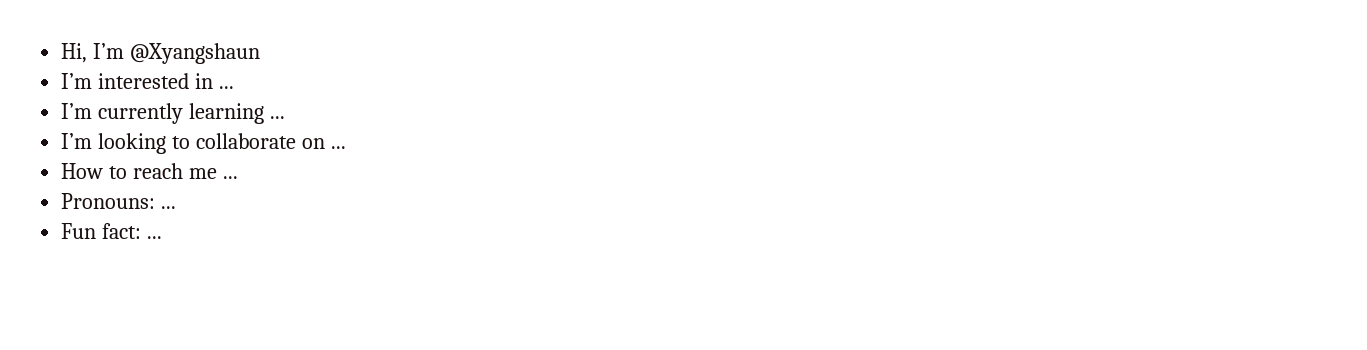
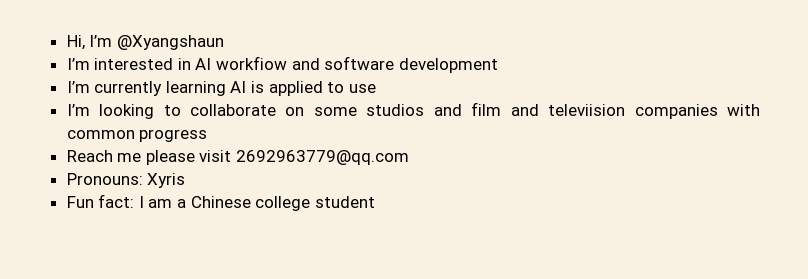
[219,86,235,89] [61,103,286,124] ... // I’m currently learning ... -> [195,56,498,73] [66,81,376,96] AI workfiow and software development // I’m currently learning AI is applied to use
[330,146,346,149] [61,163,238,179] ... // How to reach me ... -> [313,102,760,119] [66,129,208,142] [66,150,410,165] some studios and film and televiision companies with common progress // Reach me please visit 2692963779@qq.com
[161,206,177,209] ... -> [147,173,186,188] Xyris
[147,236,163,239] ... -> [138,196,375,211] I am a Chinese college student

